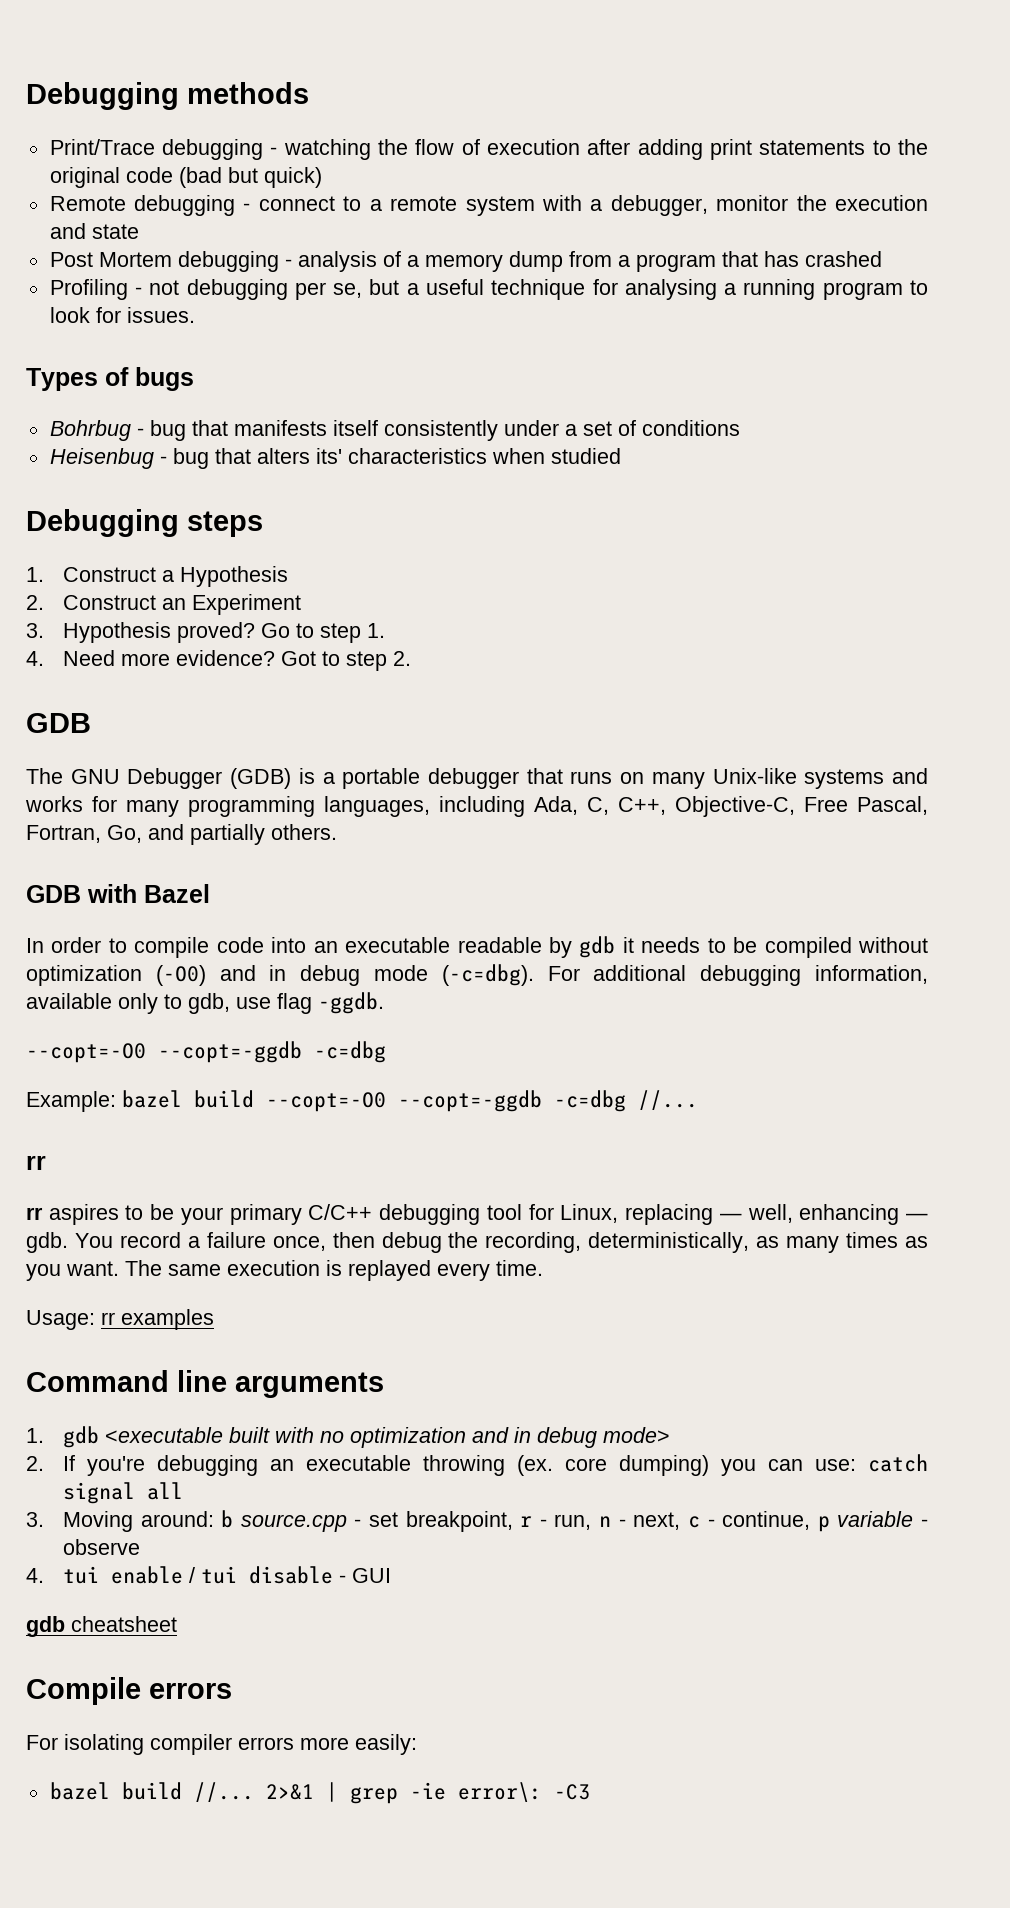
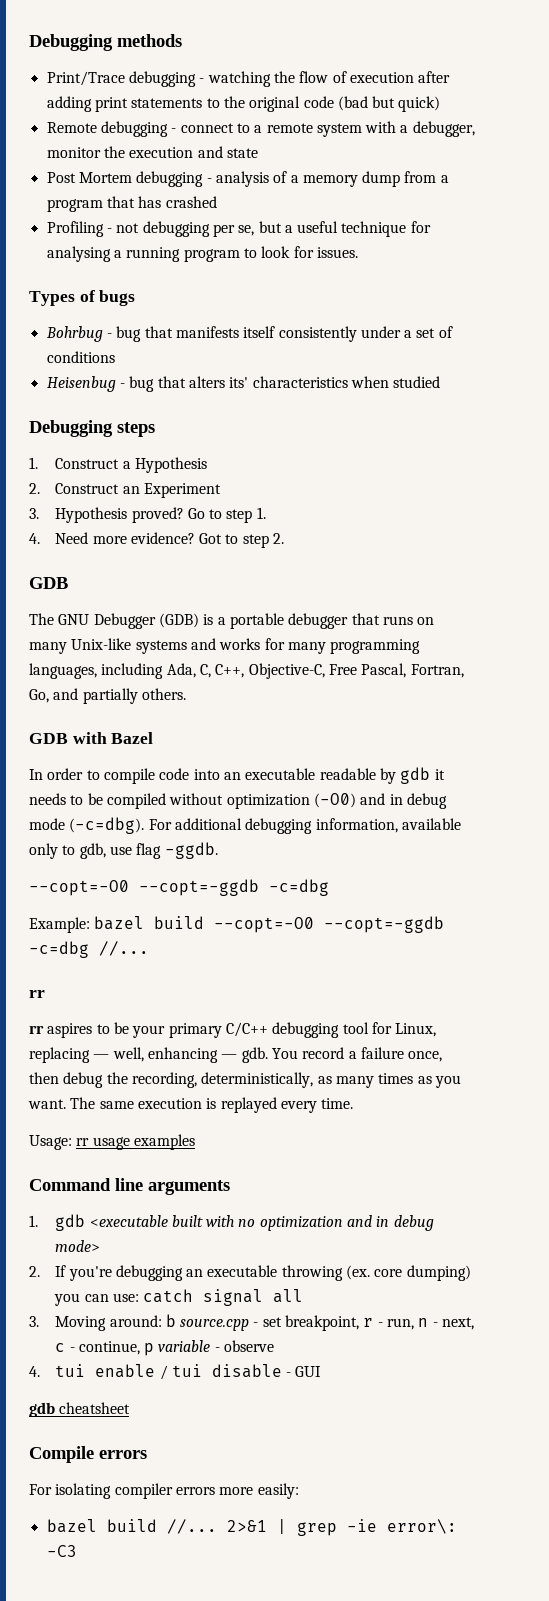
(115, 1318) none -> [92,1137,130,1150] usage

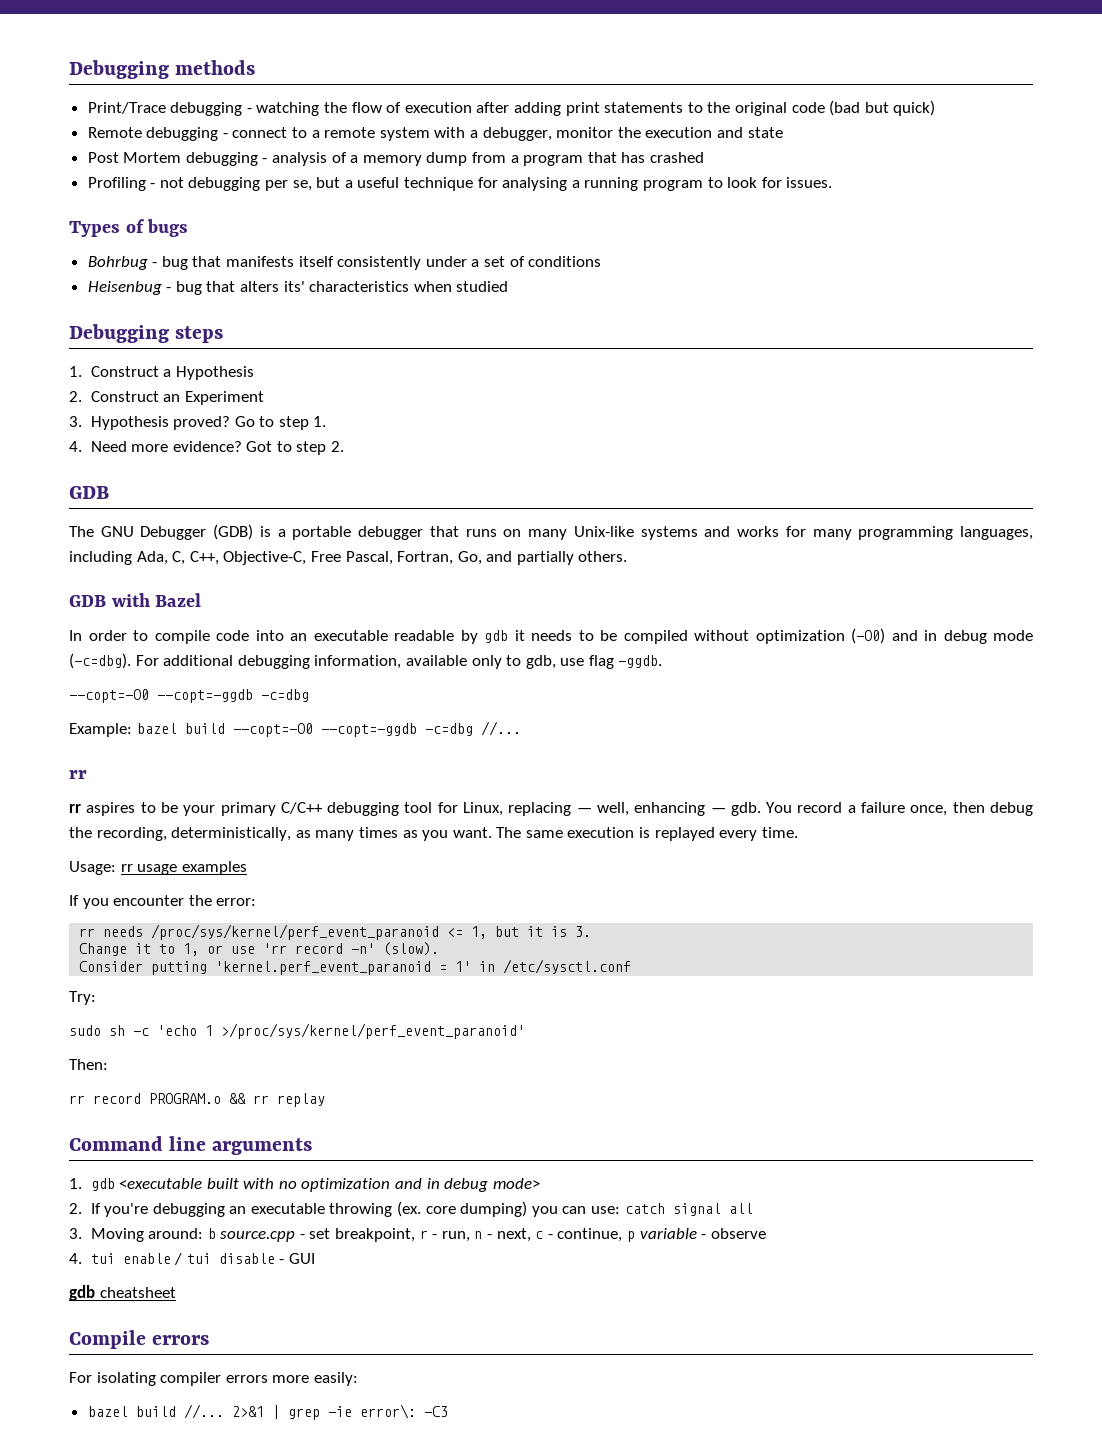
(195, 1142) none -> [69,895,257,909] [79,924,592,940] [79,942,440,956] [79,959,632,975] [69,991,96,1005] [69,1023,525,1039] [69,1059,108,1070] [69,1093,325,1107] // If you encounter the error: // rr needs /proc/sys/kernel/perf_event_paranoid <= 1, but it is 3. // Change it to 1, or use 'rr record -n' (slow). // Consider putting 'kernel.perf_event_paranoid = 1' in /etc/sysctl.conf // Try: // sudo sh -c 'echo 1 >/proc/sys/kernel/perf_event_paranoid' // Then: // rr record PROGRAM.o && rr replay

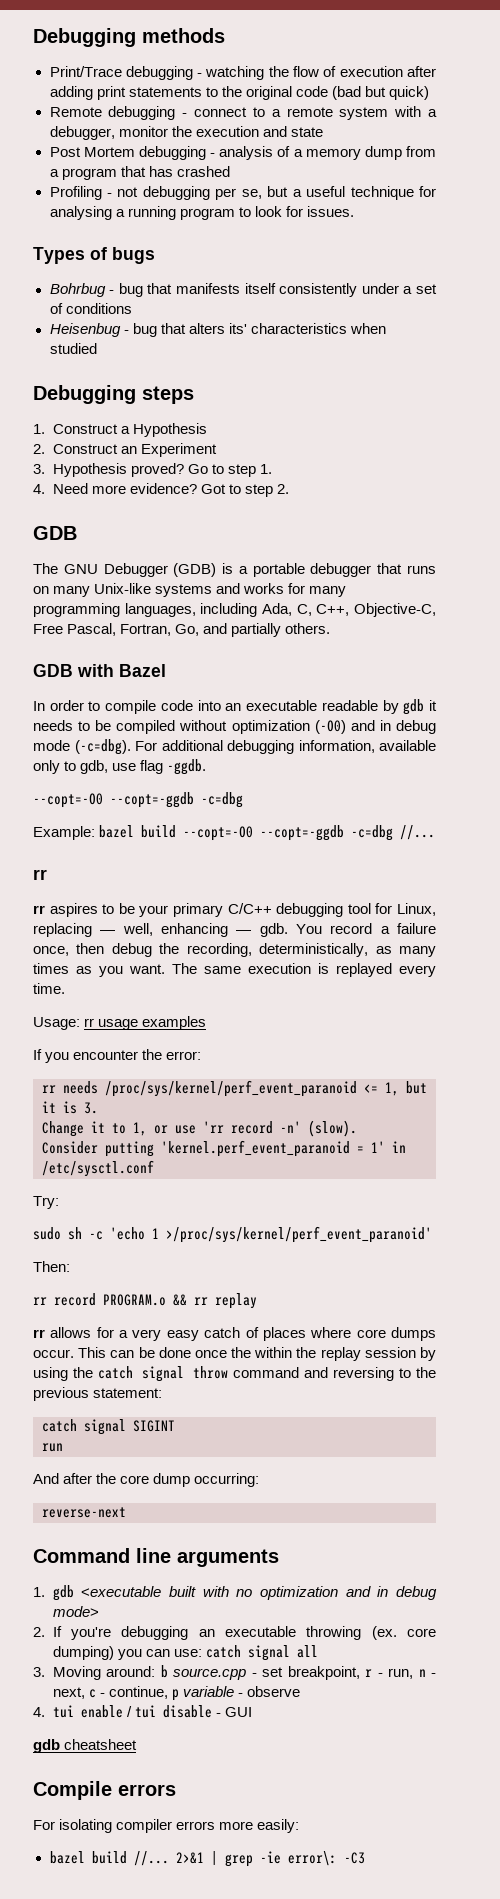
(325, 1100) none -> [33,1327,437,1341] [33,1347,437,1361] [33,1366,437,1382] [33,1387,163,1401] [42,1419,175,1435] [42,1443,63,1452] [33,1473,260,1487] [42,1507,126,1518] // rr allows for a very easy catch of places where core dumps occur. This can be done once the within the replay session by using the catch signal throw command and reversing to the previous statement: // catch signal SIGINT // run // And after the core dump occurring: // reverse-next

